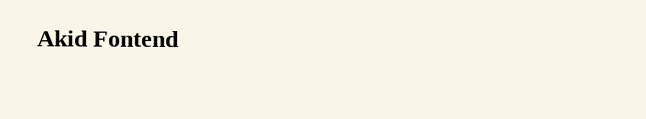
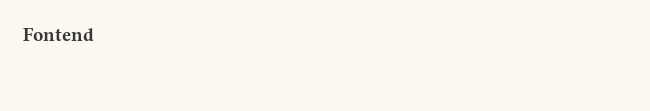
[37,30,89,47] Akid -> (23, 34) none

